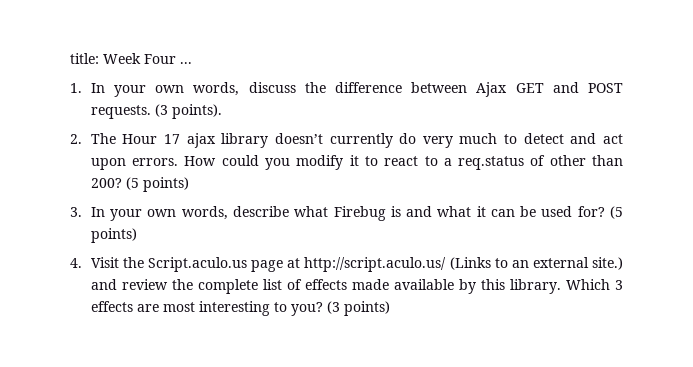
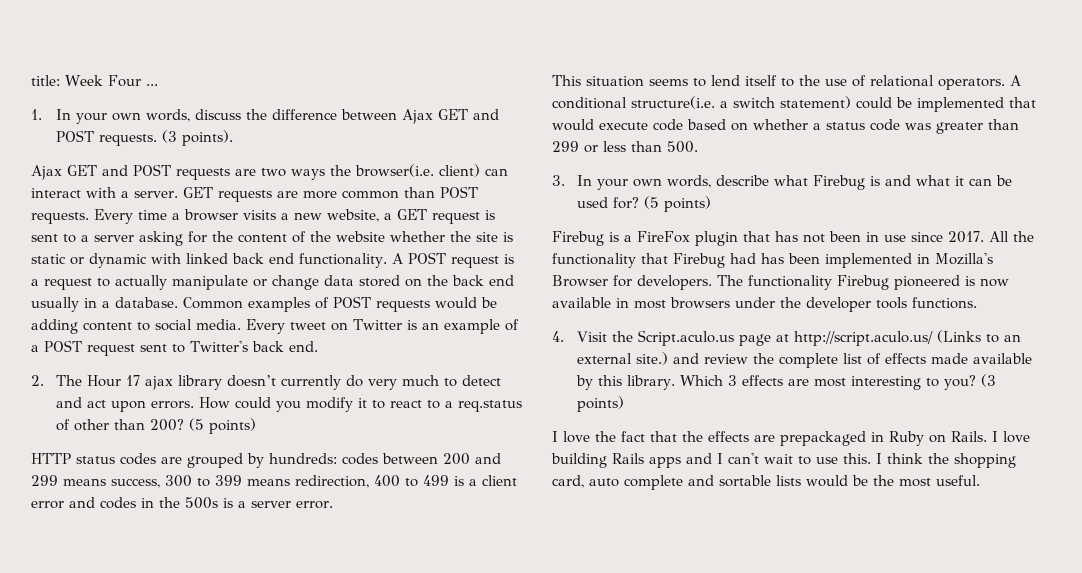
(222, 111) none -> [31,164,508,180] [31,186,478,202] [31,209,495,224] [31,231,513,246] [31,252,514,268] [31,275,514,290] [31,296,497,312] [31,319,519,334] [31,340,318,356] // Ajax GET and POST requests are two ways the browser(i.e. client) can interact with a server. GET requests are more common than POST requests. Every time a browser visits a new website, a GET request is sent to a server asking for the content of the website whether the site is static or dynamic with linked back end functionality. A POST request is a request to actually manipulate or change data stored on the back end usually in a database. Common examples of POST requests would be adding content to social media. Every tweet on Twitter is an example of a POST request sent to Twitter's back end.
(189, 184) none -> [31,453,501,468] [31,475,517,488] [31,497,333,509] [552,75,1021,90] [552,96,1036,112] [552,119,1019,134] [552,141,698,153] // HTTP status codes are grouped by hundreds: codes between 200 and 299 means success, 300 to 399 means redirection, 400 to 499 is a client error and codes in the 500s is a server error. // This situation seems to lend itself to the use of relational operators. A conditional structure(i.e. a switch statement) could be implemented that would execute code based on whether a status code was greater than 299 or less than 500.
(137, 235) none -> [552,231,1034,246] [552,253,993,268] [552,275,1009,290] [552,297,977,312] // Firebug is a FireFox plugin that has not been in use since 2017. All the functionality that Firebug had has been implemented in Mozilla's Browser for developers. The functionality Firebug pioneered is now available in most browsers under the developer tools functions.
(390, 308) none -> [552,431,1030,446] [551,453,1016,468] [552,475,980,490] // I love the fact that the effects are prepackaged in Ruby on Rails. I love building Rails apps and I can't wait to use this. I think the shopping card, auto complete and sortable lists would be the most useful.

